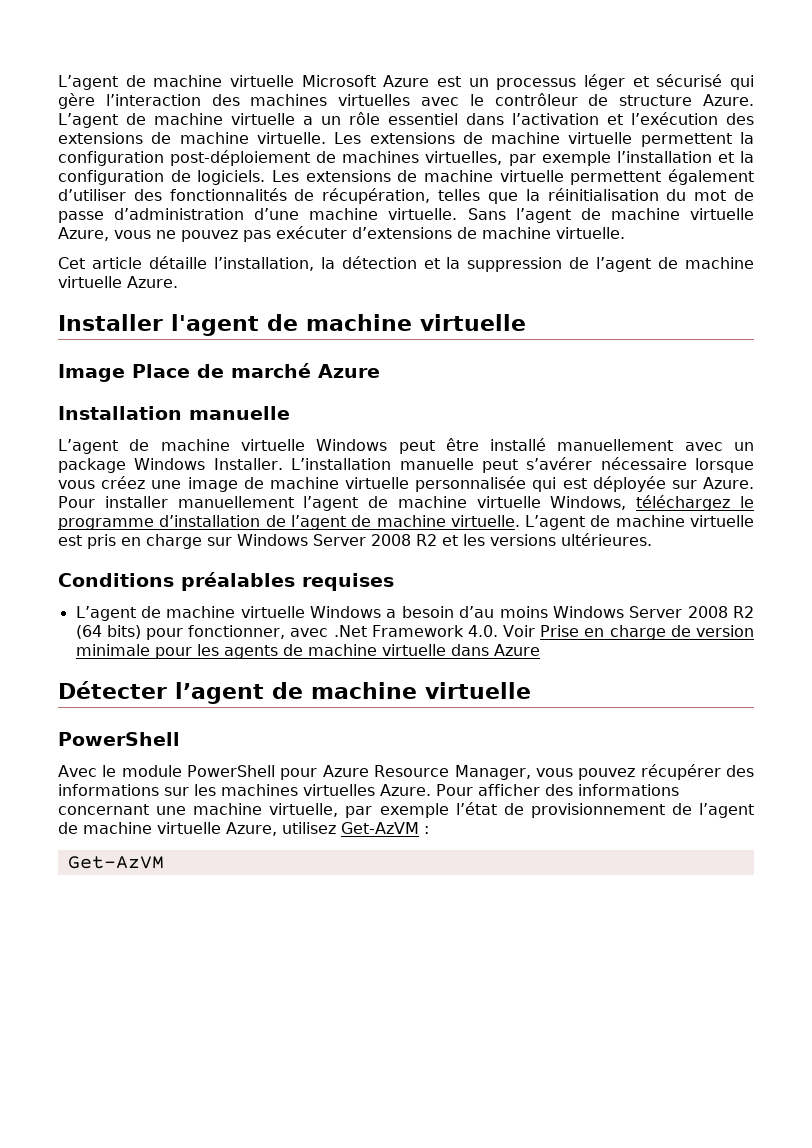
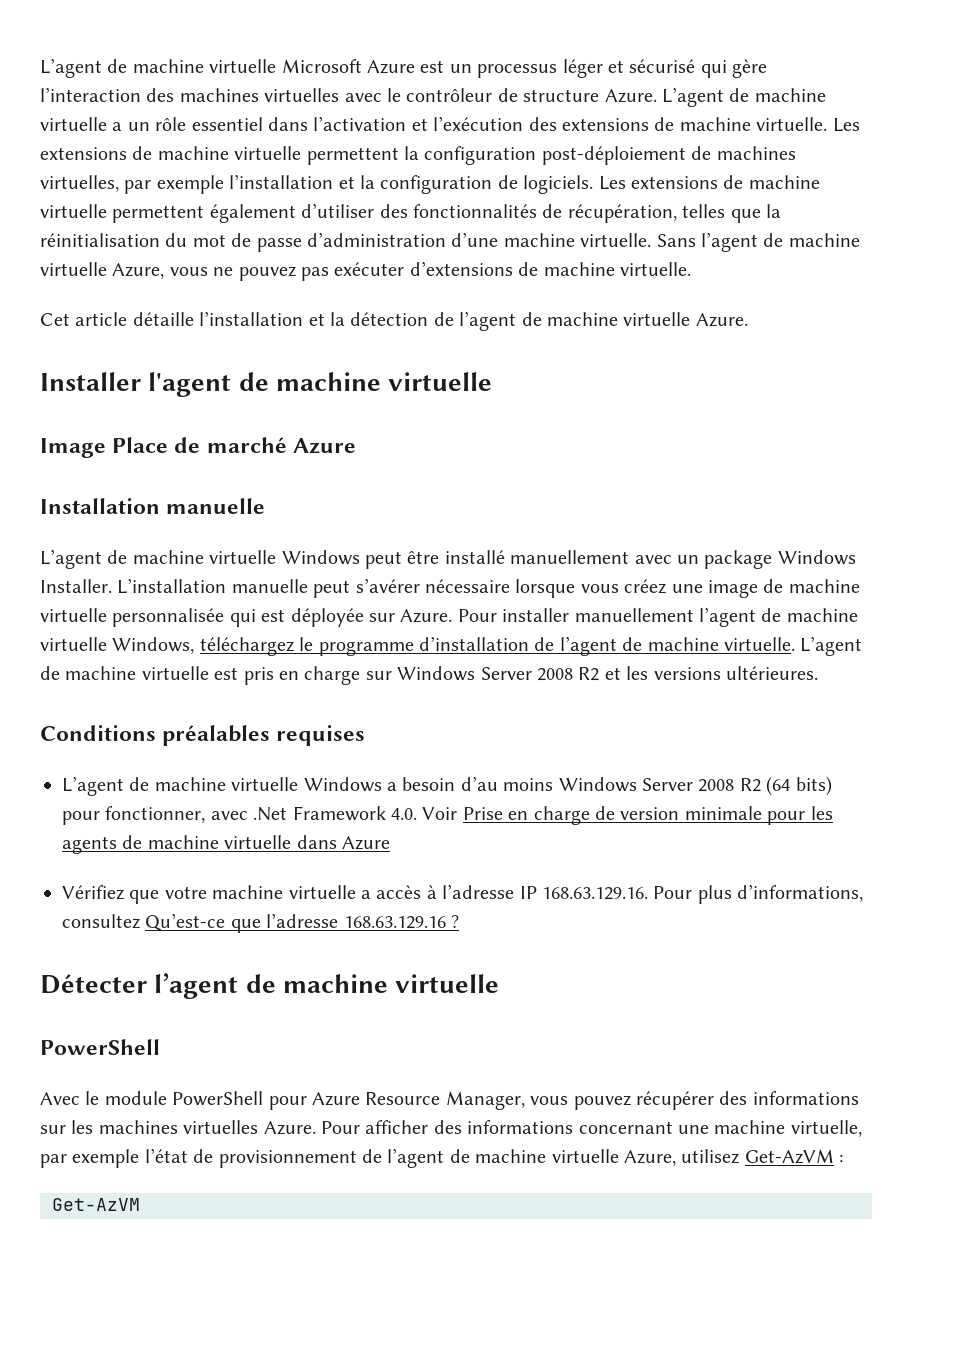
[213,256,563,272] l’installation, la détection et la suppression -> [199,311,429,326] l’installation et la détection
(540, 650) none -> [62,884,864,904] [62,913,459,933] // Vérifiez que votre machine virtuelle a accès à l’adresse IP 168.63.129.16. Pour plus d’informations, consultez Qu’est-ce que l’adresse 168.63.129.16 ?

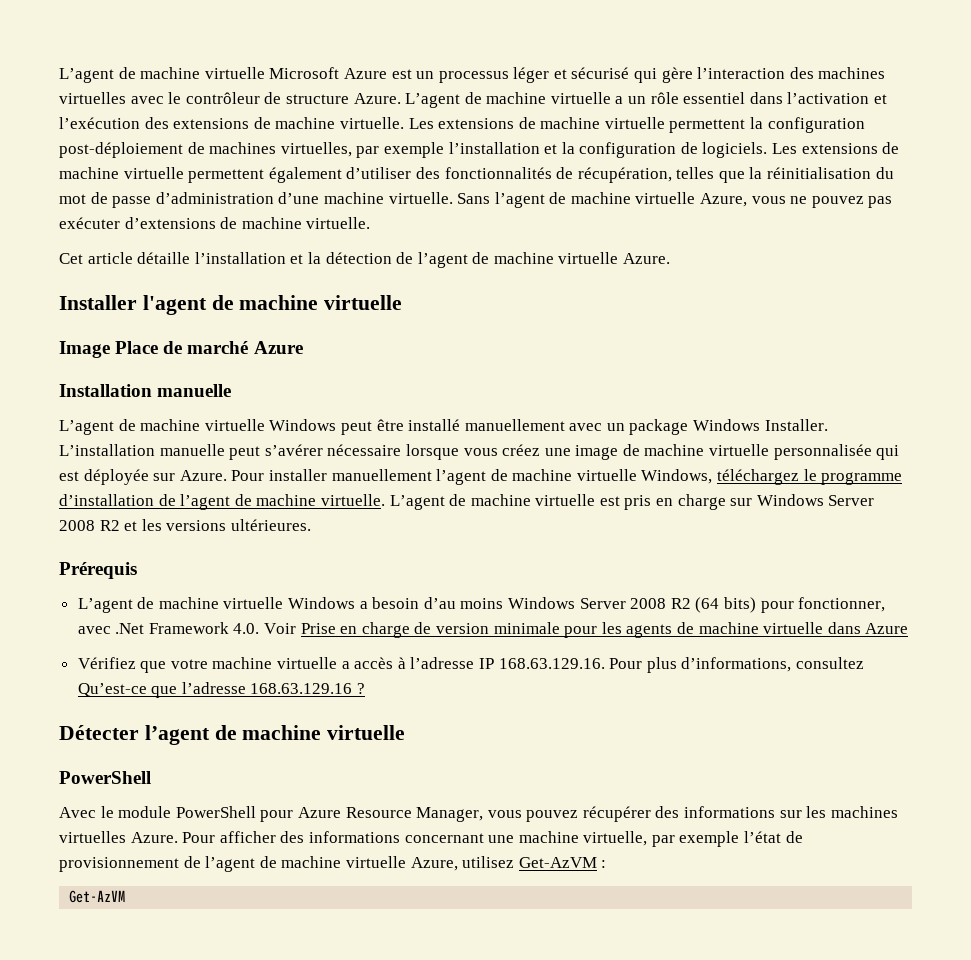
[40,725,366,746] Conditions préalables requises -> [59,562,137,579] Prérequis

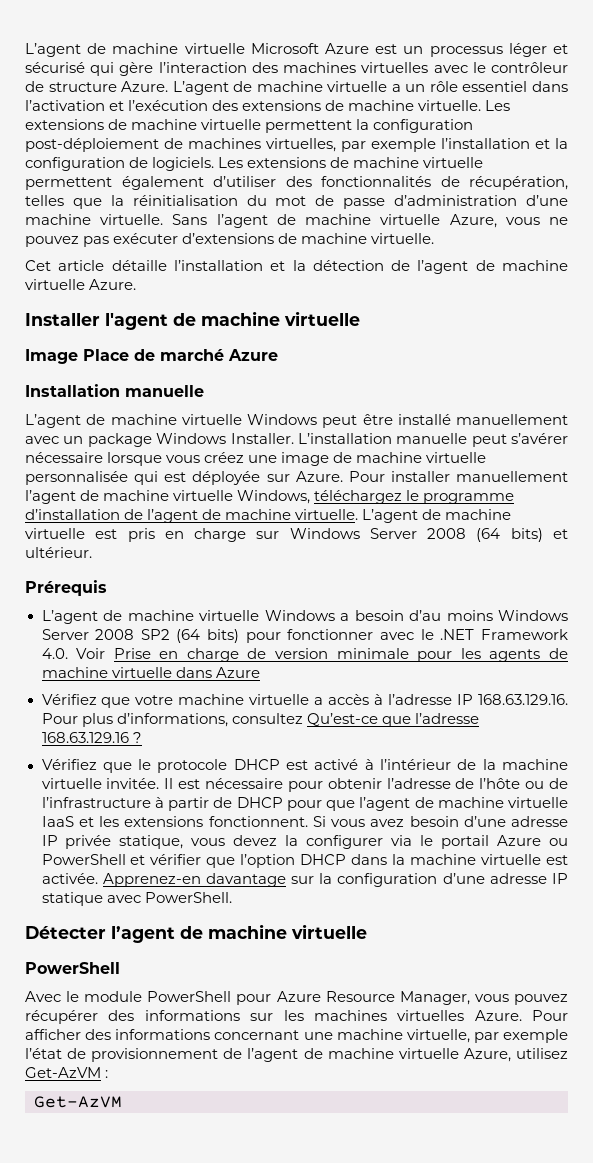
[99,519,311,531] R2 et les versions ultérieures. -> [476,528,568,542] [25,547,92,558] (64 bits) et ultérieur.
[670,598,691,609] R2 -> [140,629,170,640] SP2
[798,597,886,612] [77,623,145,634] fonctionner, avec .Net -> [287,629,475,640] fonctionner avec le .NET
(366, 688) none -> [41,759,568,773] [41,778,569,792] [41,797,568,811] [41,816,568,827] [41,835,568,849] [41,854,568,868] [41,873,568,887] [41,892,232,906] // Vérifiez que le protocole DHCP est activé à l’intérieur de la machine virtuelle invitée. Il est nécessaire pour obtenir l’adresse de l’hôte ou de l’infrastructure à partir de DHCP pour que l’agent de machine virtuelle IaaS et les extensions fonctionnent. Si vous avez besoin d’une adresse IP privée statique, vous devez la configurer via le portail Azure ou PowerShell et vérifier que l’option DHCP dans la machine virtuelle est activée. Apprenez-en davantage sur la configuration d’une adresse IP statique avec PowerShell.

